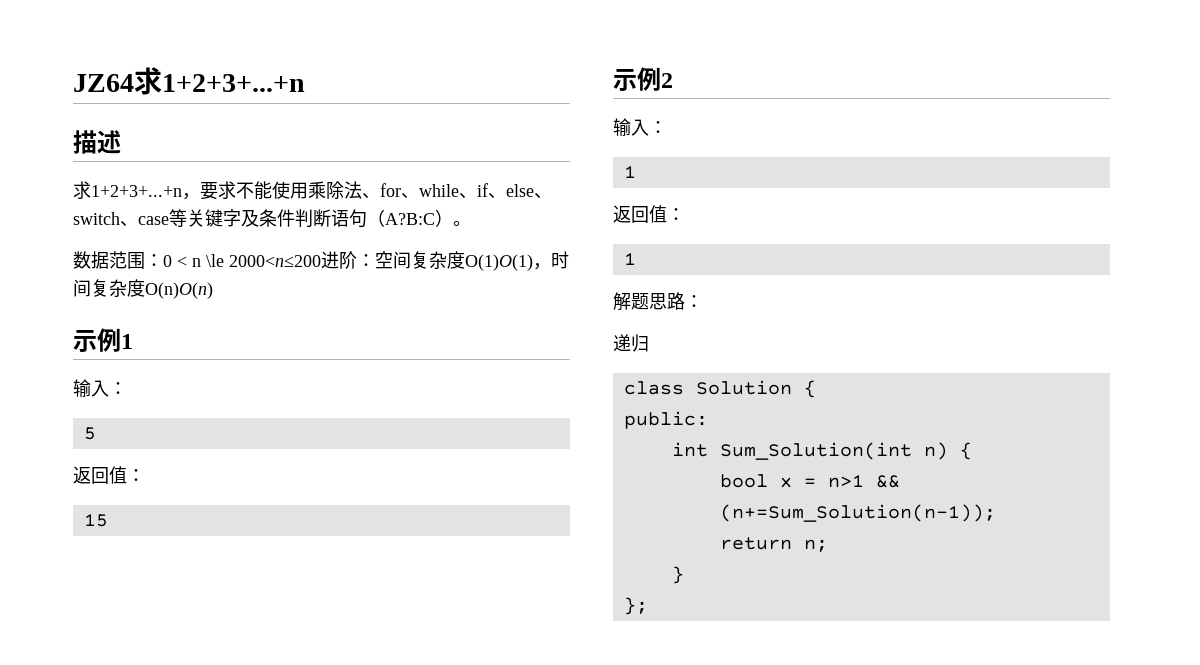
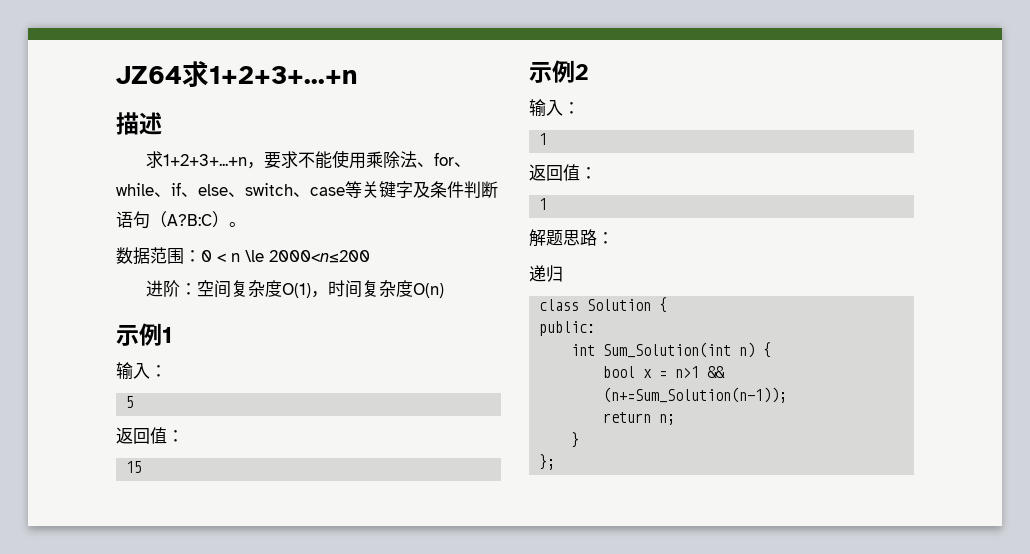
(321, 261) none -> (370, 256) //
[465,254,533,271] O(1)O(1) -> [281,283,311,298] O(1)
[145,282,213,299] O(n)O(n) -> [412,283,444,298] O(n)

